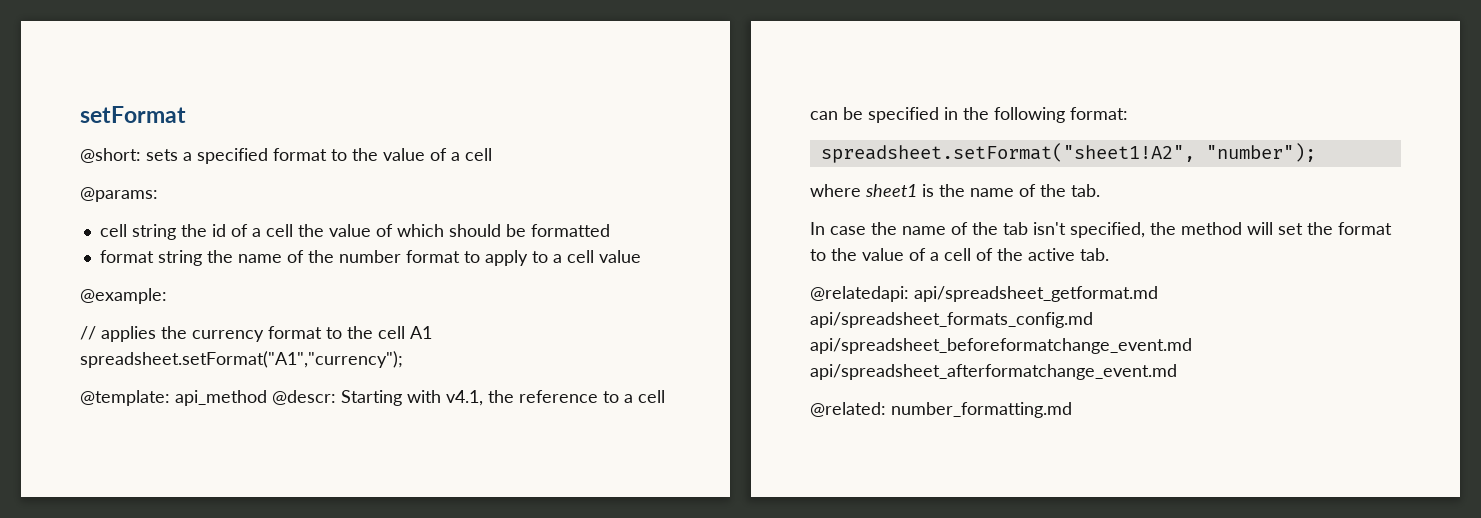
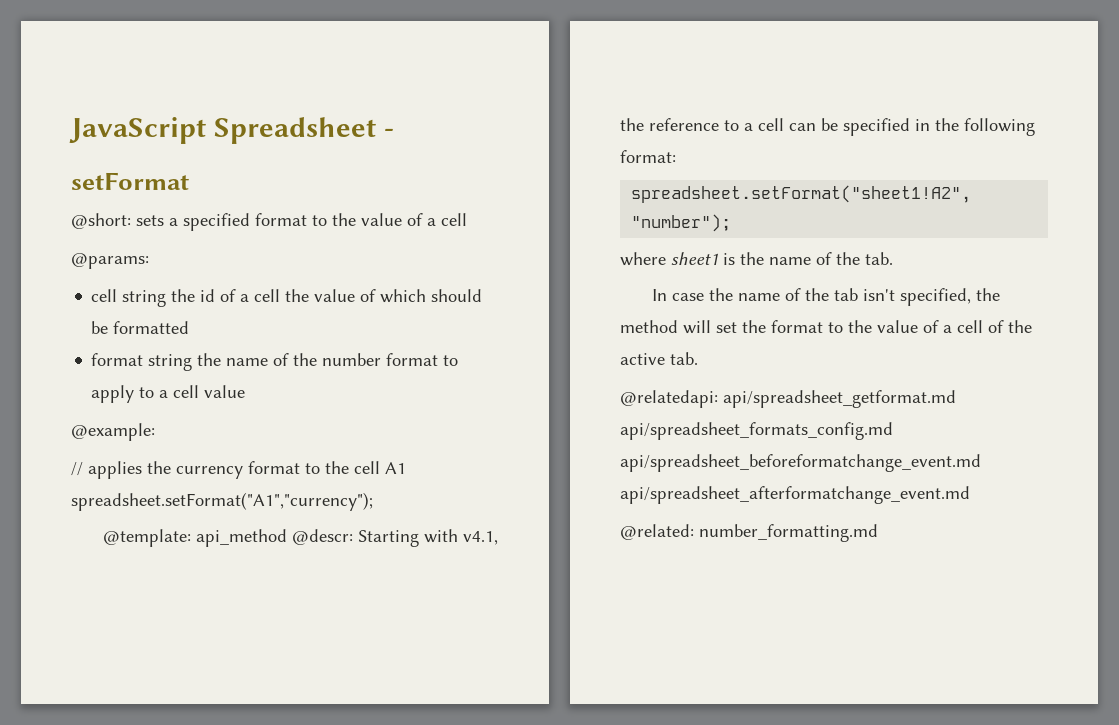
(80, 114) none -> [69,117,394,144] JavaScript Spreadsheet - //

